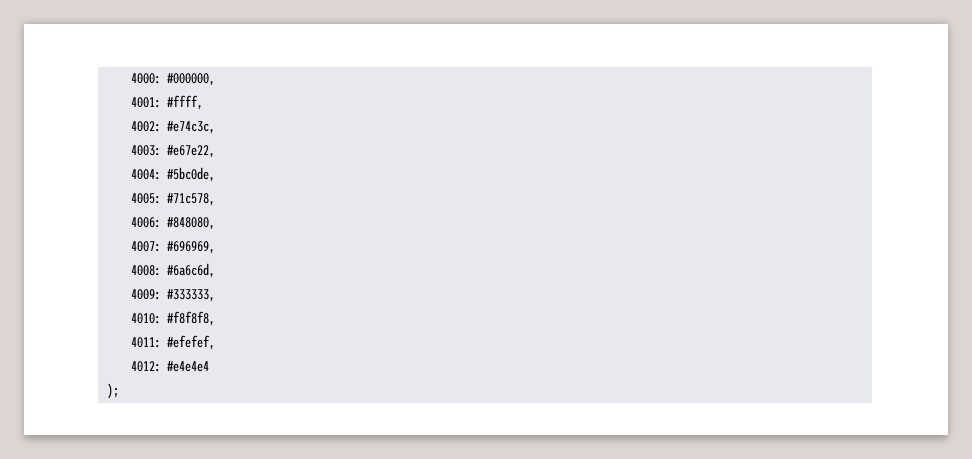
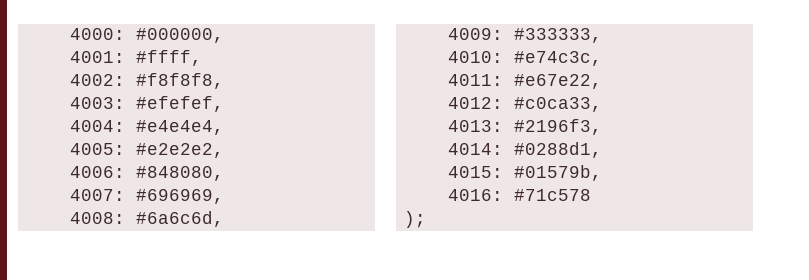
[166,121,215,134] #e74c3c, -> [135,73,224,89] #f8f8f8,
[166,145,215,158] #e67e22, -> [135,96,224,112] #efefef,
[166,167,215,182] #5bc0de, -> [135,120,224,135] #e4e4e4,
[166,193,215,206] #71c578, -> [135,143,224,158] #e2e2e2,
[166,311,215,326] #f8f8f8, -> [513,51,602,66] #e74c3c,
[166,335,215,350] #efefef, -> [513,74,602,89] #e67e22,
[166,361,209,372] #e4e4e4 -> [513,97,602,112] [447,119,602,135] [447,142,602,158] [447,165,602,181] [447,189,591,201] #c0ca33, // 4013: #2196f3, // 4014: #0288d1, // 4015: #01579b, // 4016: #71c578

